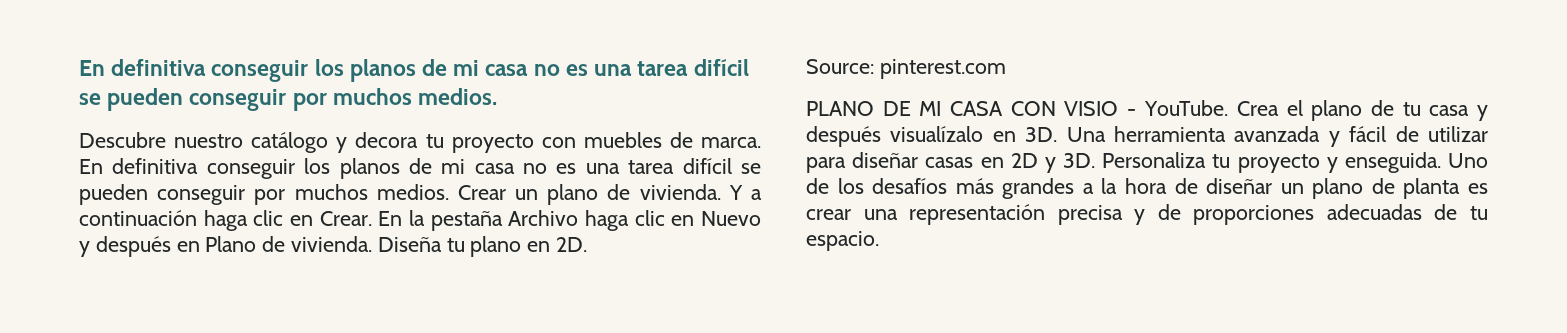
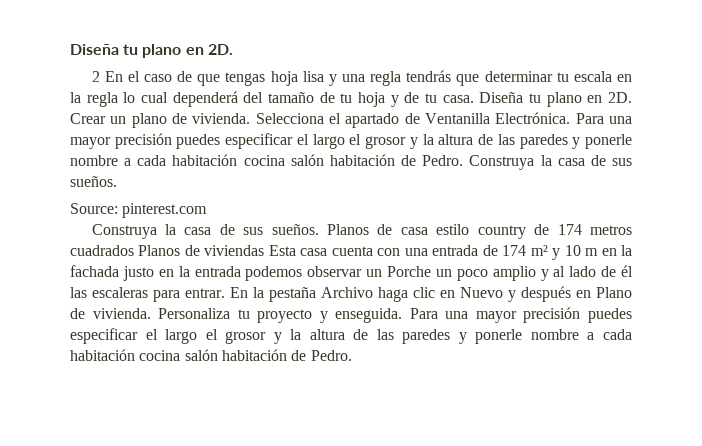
[79,59,749,82] [79,88,498,111] [79,132,762,153] [79,158,761,179] [79,184,449,205] En definitiva conseguir los planos de mi casa no es una tarea difícil se pueden conseguir por muchos medios. // Descubre nuestro catálogo y decora tu proyecto con muebles de marca. En definitiva conseguir los planos de mi casa no es una tarea difícil se pueden conseguir por muchos medios. -> [70,44,233,58] [91,70,633,86] [70,91,633,107] Diseña tu plano en 2D. // 2 En el caso de que tengas hoja lisa y una regla tendrás que determinar tu escala en la regla lo cual dependerá del tamaño de tu hoja y de tu casa. Diseña tu plano en 2D.
[728,185,762,200] [79,210,372,231] Y a continuación haga clic en Crear. -> [255,112,632,128] [70,133,633,149] [70,154,632,170] [70,176,117,187] [70,203,208,218] [91,224,632,239] [70,245,632,260] [70,265,633,281] [70,287,225,302] Selecciona el apartado de Ventanilla Electrónica. Para una mayor precisión puedes especificar el largo el grosor y la altura de las paredes y ponerle nombre a cada habitación cocina salón habitación de Pedro. Construya la casa de sus sueños. // Source: pinterest.com // Construya la casa de sus sueños. Planos de casa estilo country de 174 metros cuadrados Planos de viviendas Esta casa cuenta con una entrada de 174 m² y 10 m en la fachada justo en la entrada podemos observar un Porche un poco amplio y al lado de él las escaleras para entrar.
[377,236,588,257] [806,59,1006,79] [806,100,1488,121] [806,126,1488,147] [806,152,1095,173] Diseña tu plano en 2D. // Source: pinterest.com // PLANO DE MI CASA CON VISIO - YouTube. Crea el plano de tu casa y después visualízalo en 3D. Una herramienta avanzada y fácil de utilizar para diseñar casas en 2D y 3D. -> (151, 313) none
[1448,153,1488,168] [806,178,1488,199] [806,204,1488,225] [806,231,879,251] Uno de los desafíos más grandes a la hora de diseñar un plano de planta es crear una representación precisa y de proporciones adecuadas de tu espacio. -> [409,307,633,323] [70,328,633,344] [70,349,352,361] Para una mayor precisión puedes especificar el largo el grosor y la altura de las paredes y ponerle nombre a cada habitación cocina salón habitación de Pedro.

